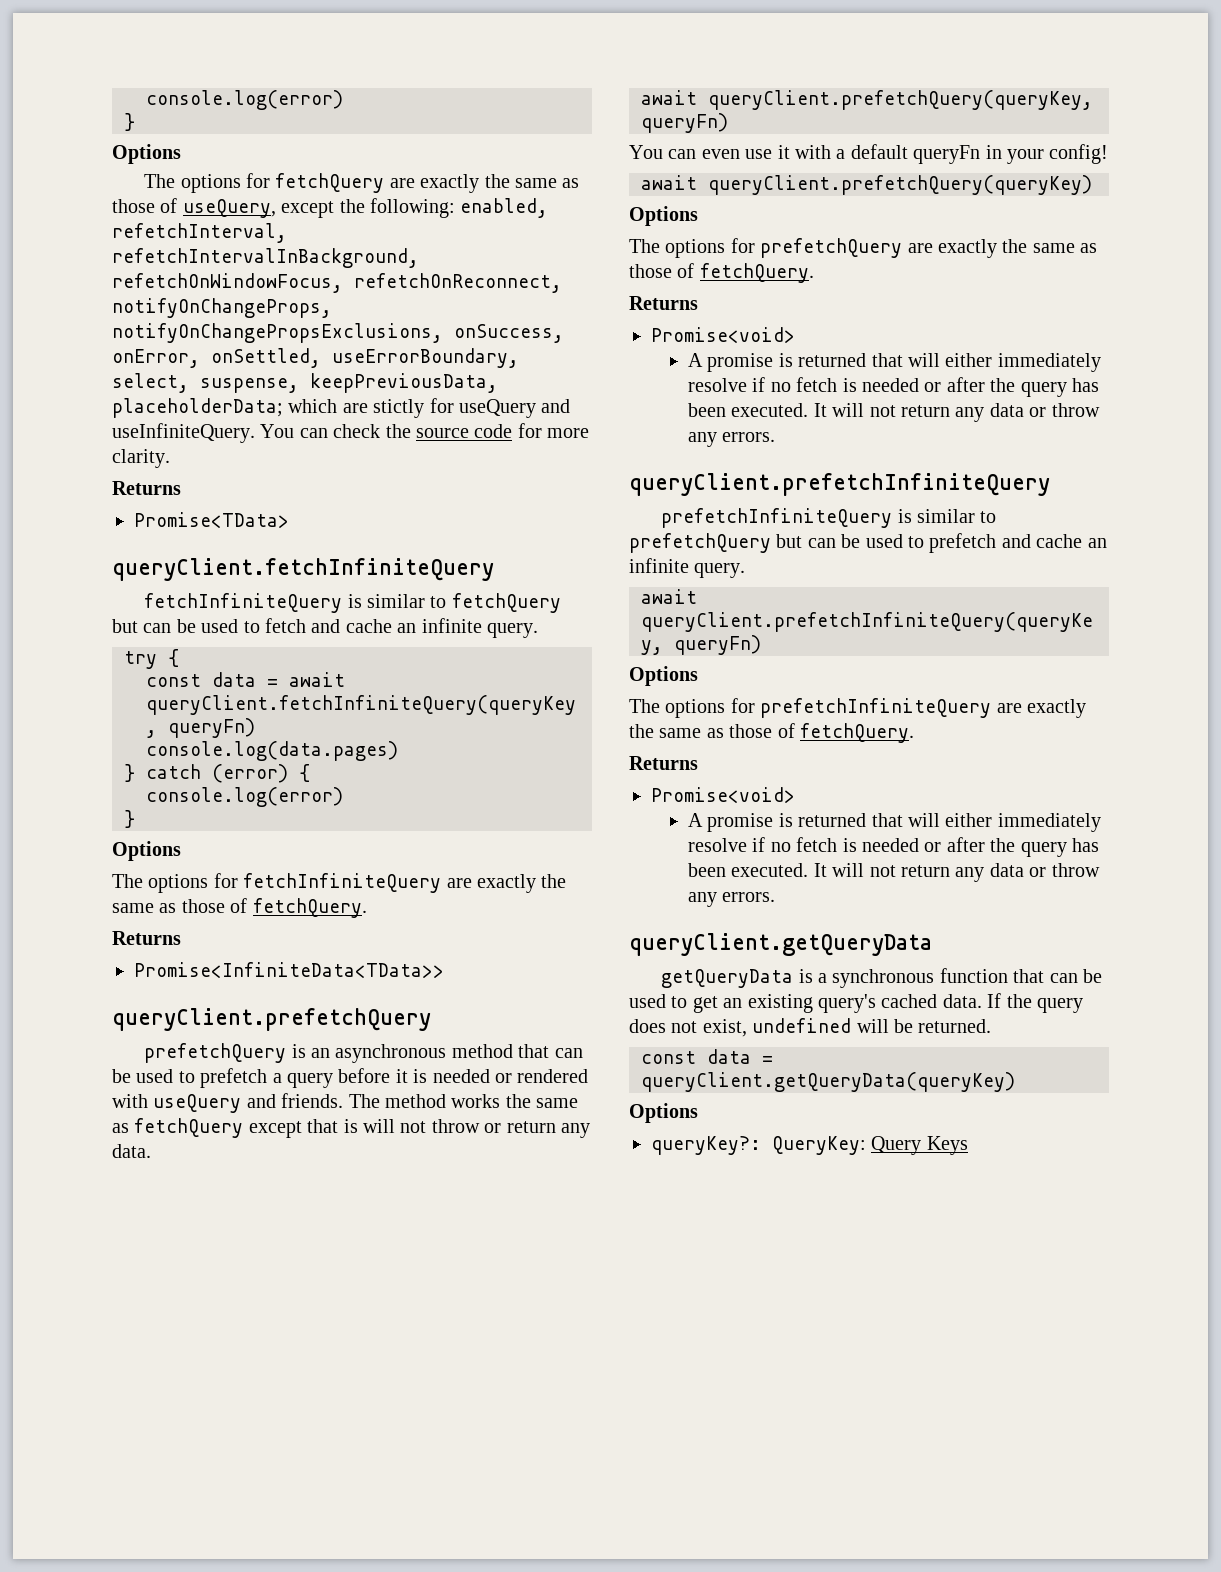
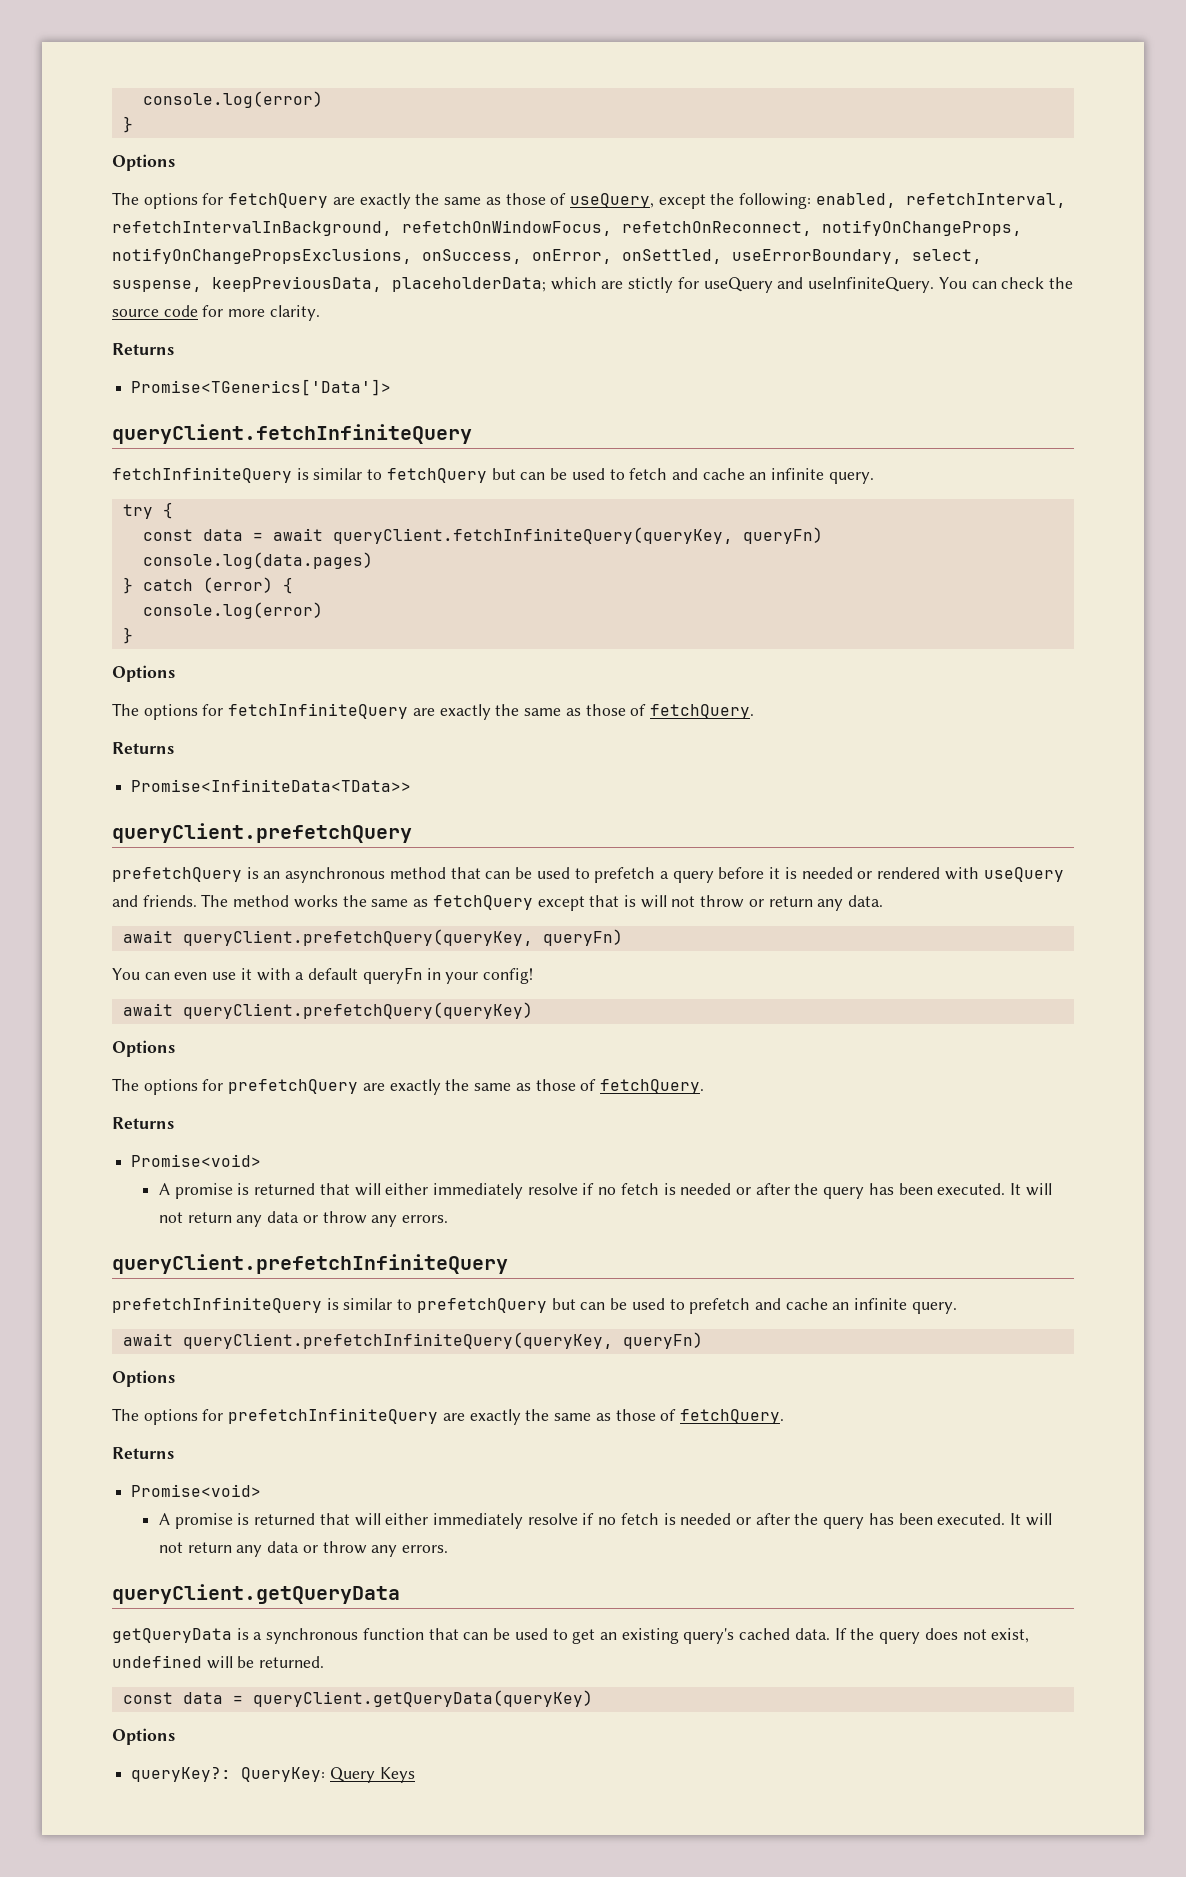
[134,512,289,528] Promise<TData> -> [131,379,392,396] Promise<TGenerics['Data']>

